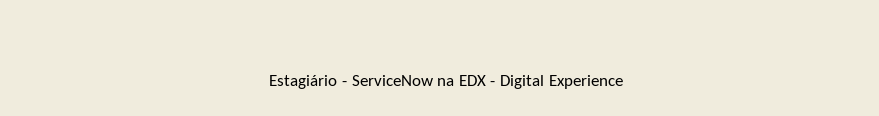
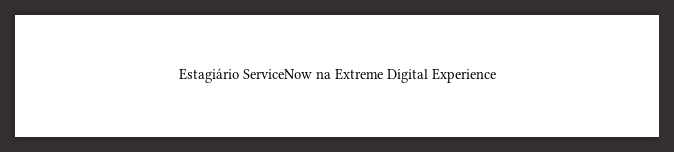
[342,81,348,86] - -> (239, 75) none
[458,75,496,86] EDX - -> [334,68,383,80] Extreme

